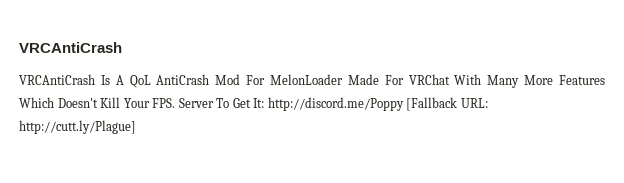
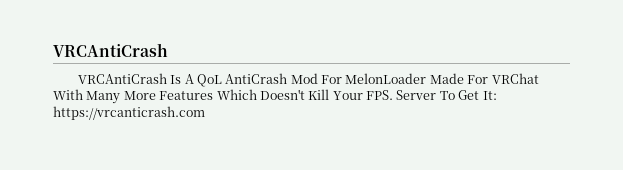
[267,97,488,111] [19,120,136,134] http://discord.me/Poppy [Fallback URL: http://cutt.ly/Plague] -> [53,106,205,120] https://vrcanticrash.com

